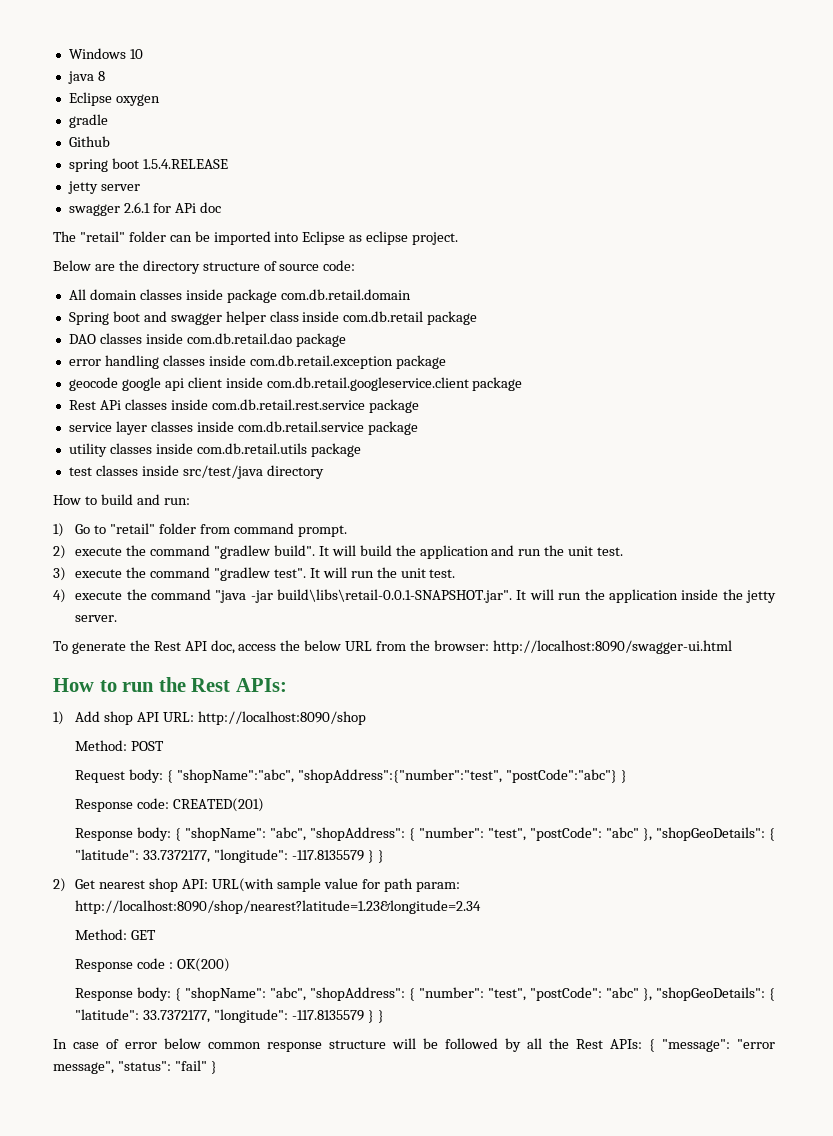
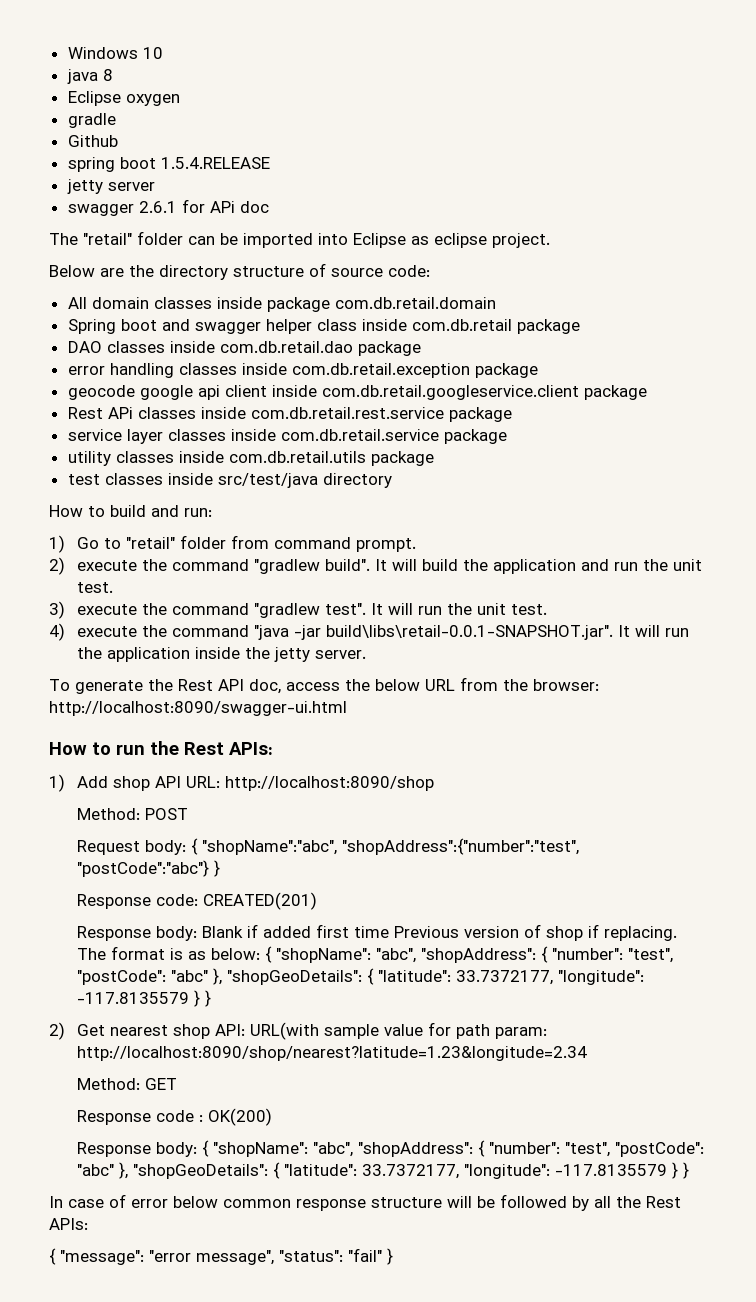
(172, 834) none -> [202,924,678,941] [77,946,261,960] Blank if added first time Previous version of shop if replacing. The format is as below:
(642, 1044) none -> (88, 1224) //

